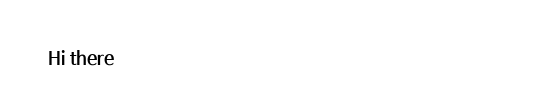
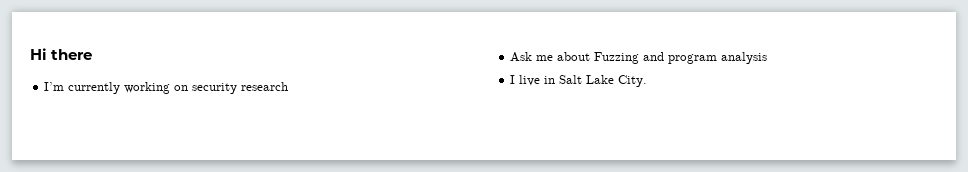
(114, 58) none -> [44,82,289,94] [510,52,768,64] [510,75,648,87] // I’m currently working on security research // Ask me about Fuzzing and program analysis // I live in Salt Lake City.

